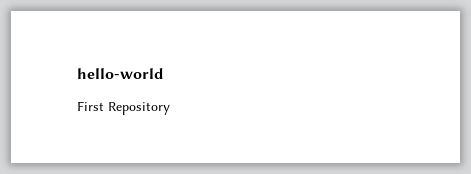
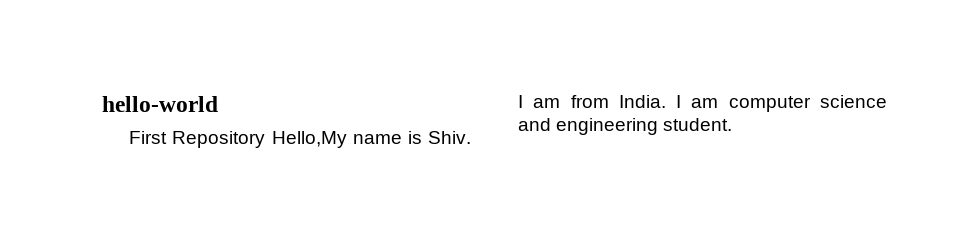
(170, 108) none -> [271,131,471,148] [518,95,887,112] [518,118,733,135] Hello,My name is Shiv. I am from India. I am computer science and engineering student.

